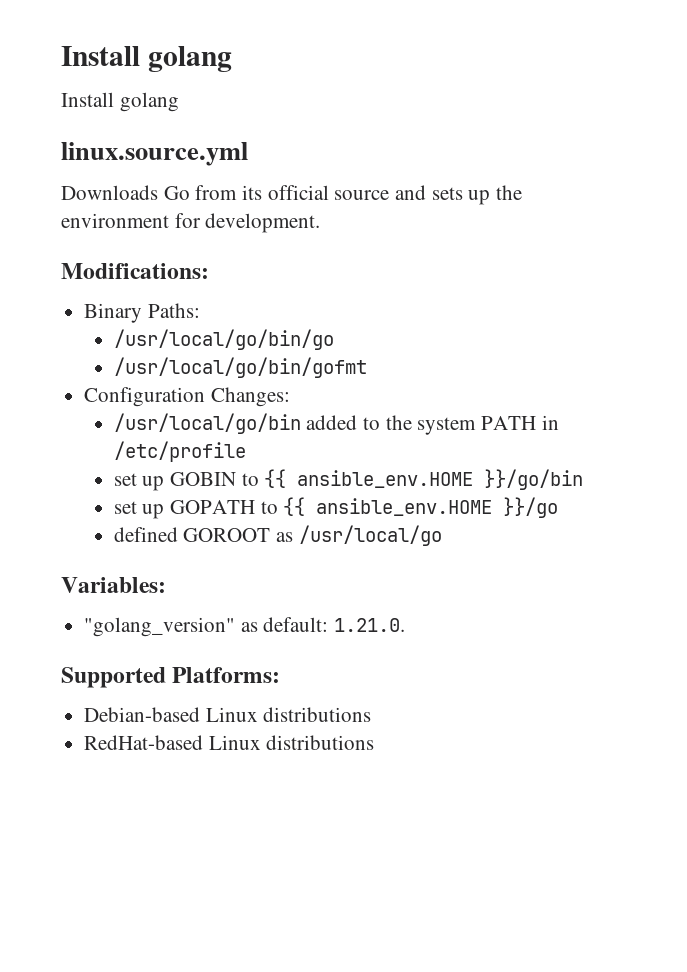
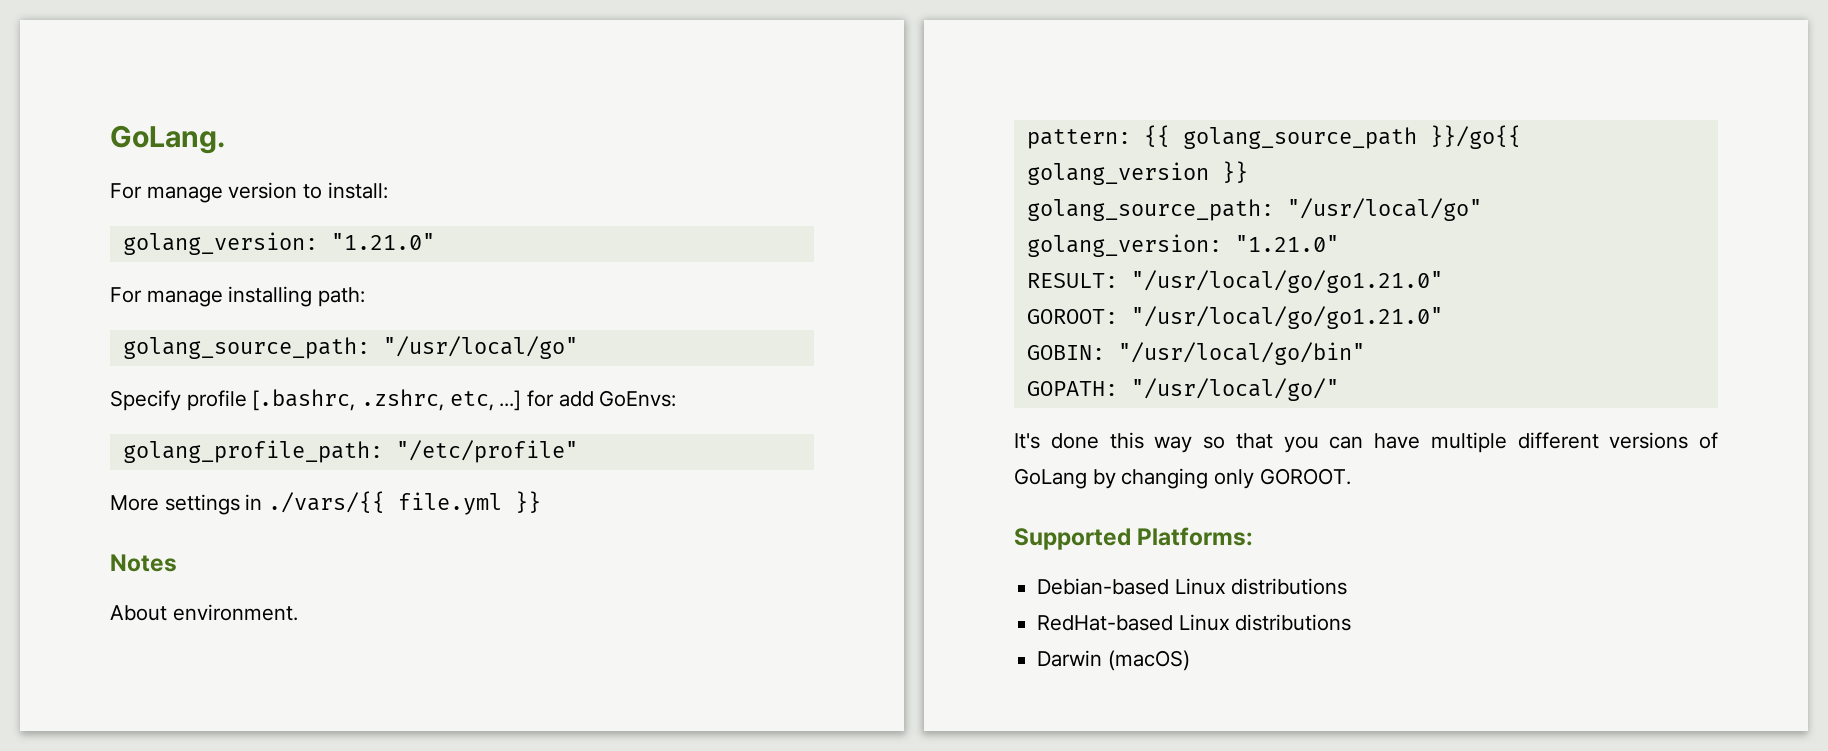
[61,46,232,72] [61,92,179,112] [61,142,248,166] [61,185,523,205] [61,213,321,233] [61,263,209,279] [84,303,200,323] [113,329,334,350] [113,357,367,378] [84,387,290,407] [113,413,559,435] [113,441,246,462] [113,469,584,491] [113,497,559,519] [113,525,442,546] [61,577,166,593] [84,617,406,637] Install golang // Install golang // linux.source.yml // Downloads Go from its official source and sets up the environment for development. // Modifications: // Binary Paths: // /usr/local/go/bin/go // /usr/local/go/bin/gofmt // Configuration Changes: // /usr/local/go/bin added to the system PATH in /etc/profile // set up GOBIN to {{ ansible_env.HOME }}/go/bin // set up GOPATH to {{ ansible_env.HOME }}/go // defined GOROOT as /usr/local/go // Variables: // "golang_version" as default: 1.21.0. -> [110,125,225,154] [110,182,388,203] [122,232,435,255] [110,286,366,307] [122,336,578,359] [110,389,677,411] [122,440,578,463] [110,491,542,515] [110,554,177,572] [110,604,298,621] [1026,125,1521,149] [1026,161,1248,185] [1026,198,1482,221] [1026,234,1339,257] [1026,270,1443,293] [1026,306,1443,329] [1026,342,1365,365] [1026,378,1339,401] [1014,432,1718,453] [1014,468,1351,489] GoLang. // For manage version to install: // golang_version: "1.21.0" // For manage installing path: // golang_source_path: "/usr/local/go" // Specify profile [.bashrc, .zshrc, etc, ...] for add GoEnvs: // golang_profile_path: "/etc/profile" // More settings in ./vars/{{ file.yml }} // Notes // About environment. // pattern: {{ golang_source_path }}/go{{ golang_version }} // golang_source_path: "/usr/local/go" // golang_version: "1.21.0" // RESULT: "/usr/local/go/go1.21.0" // GOROOT: "/usr/local/go/go1.21.0" // GOBIN: "/usr/local/go/bin" // GOPATH: "/usr/local/go/" // It's done this way so that you can have multiple different versions of GoLang by changing only GOROOT.
(375, 742) none -> [1037,650,1190,671] // Darwin (macOS)

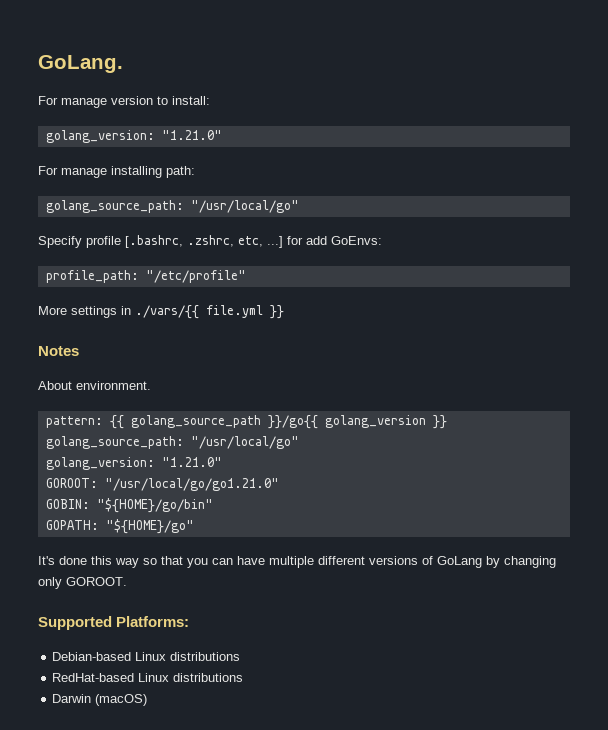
[122,440,383,463] golang_profile_path: -> [45,270,139,283] profile_path:
[1026,270,1443,293] // RESULT: "/usr/local/go/go1.21.0" -> (222, 462) none
[1117,342,1365,365] "/usr/local/go/bin" -> [96,498,213,513] "${HOME}/go/bin"
[1130,378,1339,401] "/usr/local/go/" -> [105,519,194,534] "${HOME}/go"

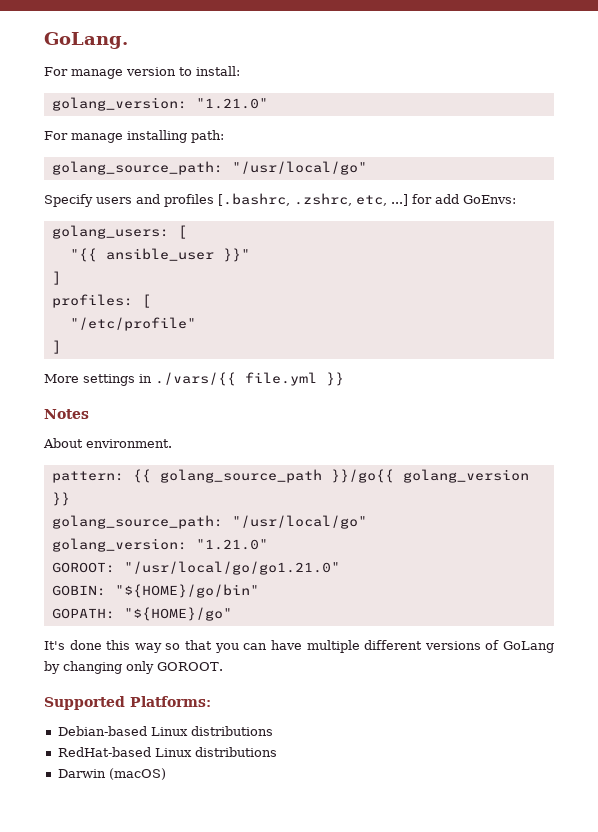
[86,236,121,248] profile -> [96,194,214,207] users and profiles
[45,270,139,283] profile_path: -> [51,225,187,239] [69,248,250,262] [51,271,61,285] [51,294,151,308] golang_users: [ // "{{ ansible_user }}" // ] // profiles: [ //
(246, 276) none -> [51,340,61,354] // ]

